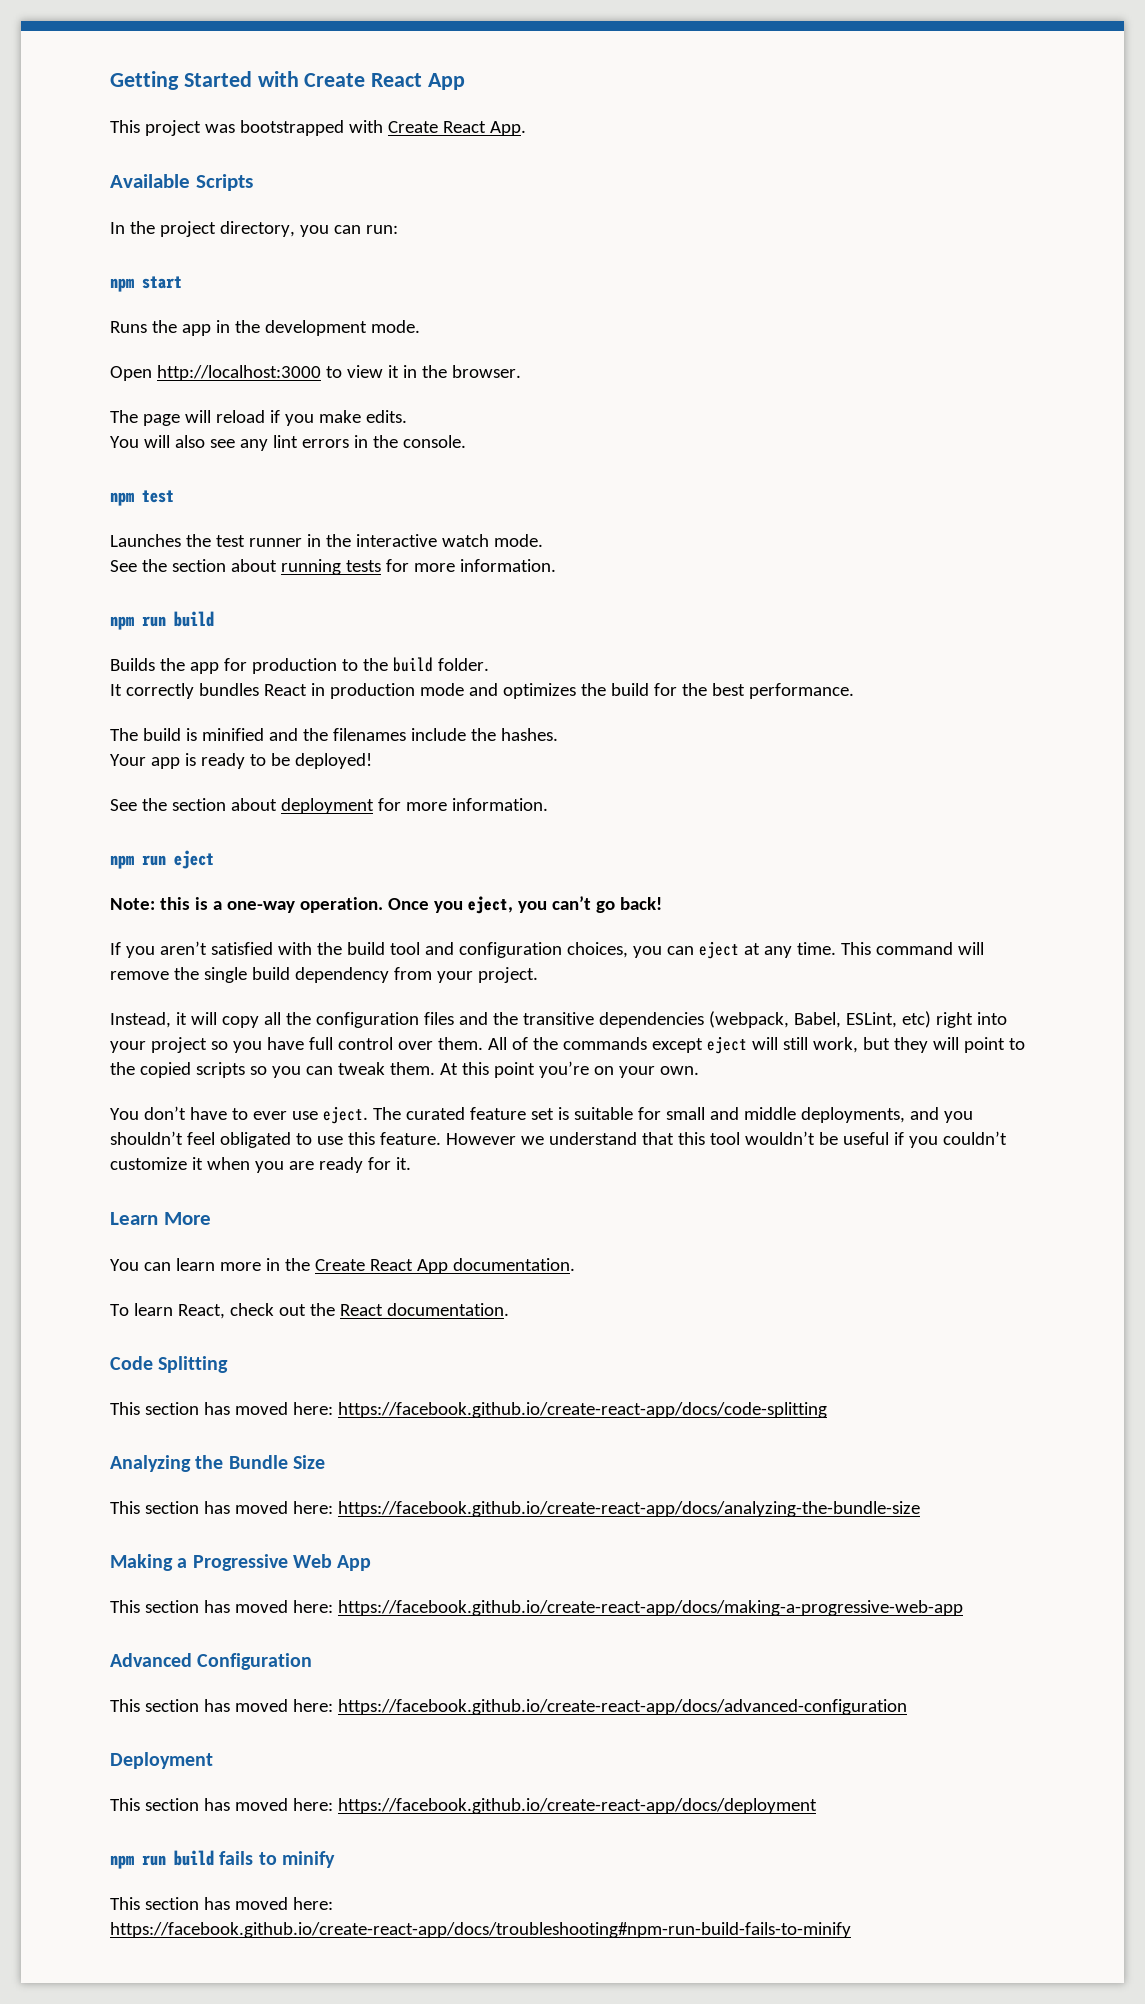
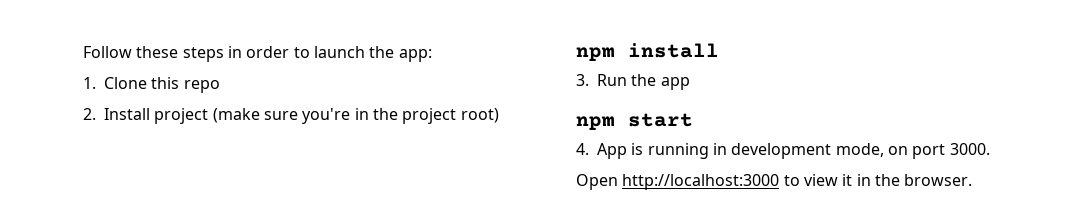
[110,71,466,90] [110,120,526,136] [110,174,253,191] [110,221,398,237] [110,276,182,292] [110,320,420,336] Getting Started with Create React App // This project was bootstrapped with Create React App. // Available Scripts // In the project directory, you can run: // npm start // Runs the app in the development mode. -> [83,46,432,62] [83,77,220,93] [83,108,499,124] [576,43,719,61] [576,74,690,90] [576,113,693,130] [576,143,990,159] Follow these steps in order to launch the app: // 1. Clone this repo // 2. Install project (make sure you're in the project root) // npm install // 3. Run the app // npm start // 4. App is running in development mode, on port 3000.
[110,410,407,426] [110,435,466,451] [110,490,174,506] [110,534,543,547] [110,559,556,575] [110,611,214,630] [110,657,489,674] [110,683,854,699] [110,728,558,741] [110,753,372,769] [110,798,548,814] [110,850,214,869] [110,896,662,914] [110,941,984,959] [110,967,538,983] [110,1011,1007,1028] [110,1036,1025,1054] [110,1061,699,1078] [110,1106,973,1124] [110,1131,1007,1148] [110,1157,411,1173] [110,1212,211,1225] [110,1258,575,1274] [110,1303,509,1319] [110,1356,229,1373] [110,1402,827,1418] [110,1455,325,1472] [110,1501,920,1517] [110,1554,372,1571] [110,1600,963,1616] [110,1653,313,1670] [110,1699,907,1715] [110,1752,213,1769] [110,1798,817,1814] [110,1850,335,1869] [110,1897,333,1910] [110,1922,851,1938] // The page will reload if you make edits. // You will also see any lint errors in the console. // npm test // Launches the test runner in the interactive watch mode. // See the section about running tests for more information. // npm run build // Builds the app for production to the build folder. // It correctly bundles React in production mode and optimizes the build for the best performance. // The build is minified and the filenames include the hashes. // Your app is ready to be deployed! // See the section about deployment for more information. // npm run eject // Note: this is a one-way operation. Once you eject, you can’t go back! // If you aren’t satisfied with the build tool and configuration choices, you can eject at any time. This command will remove the single build dependency from your project. // Instead, it will copy all the configuration files and the transitive dependencies (webpack, Babel, ESLint, etc) right into your project so you have full control over them. All of the commands except eject will still work, but they will point to the copied scripts so you can tweak them. At this point you’re on your own. // You don’t have to ever use eject. The curated feature set is suitable for small and middle deployments, and you shouldn’t feel obligated to use this feature. However we understand that this tool wouldn’t be useful if you couldn’t customize it when you are ready for it. // Learn More // You can learn more in the Create React App documentation. // To learn React, check out the React documentation. // Code Splitting // This section has moved here: https://facebook.github.io/create-react-app/docs/code-splitting // Analyzing the Bundle Size // This section has moved here: https://facebook.github.io/create-react-app/docs/analyzing-the-bundle-size // Making a Progressive Web App // This section has moved here: https://facebook.github.io/create-react-app/docs/making-a-progressive-web-app // Advanced Configuration // This section has moved here: https://facebook.github.io/create-react-app/docs/advanced-configuration // Deployment // This section has moved here: https://facebook.github.io/create-react-app/docs/deployment // npm run build fails to minify // This section has moved here: https://facebook.github.io/create-react-app/docs/troubleshooting#npm-run-build-fails-to-minify -> (973, 180) none

